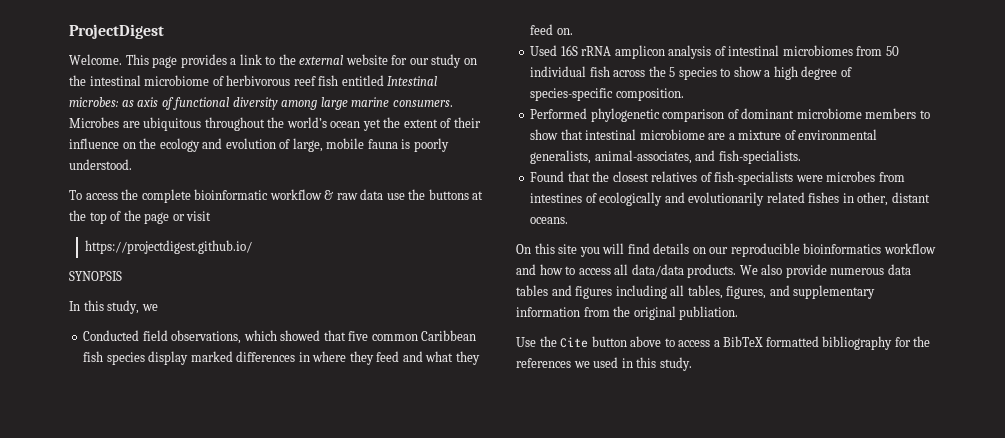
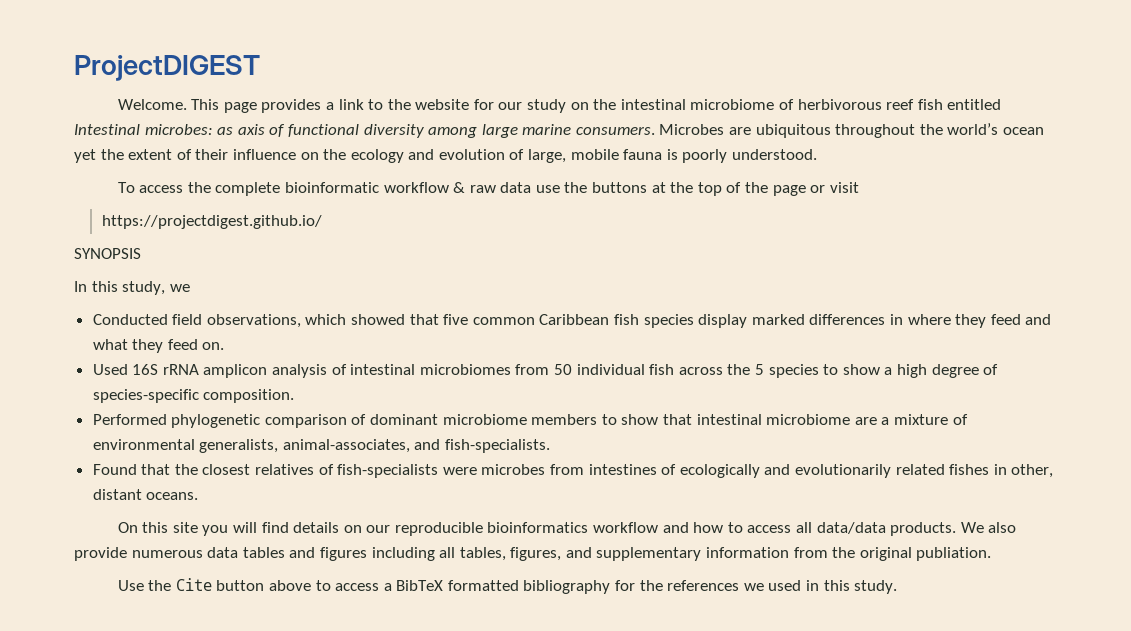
[69,24,164,39] ProjectDigest -> [74,55,260,81] ProjectDIGEST
[299,55,344,65] external -> (411, 104) none

